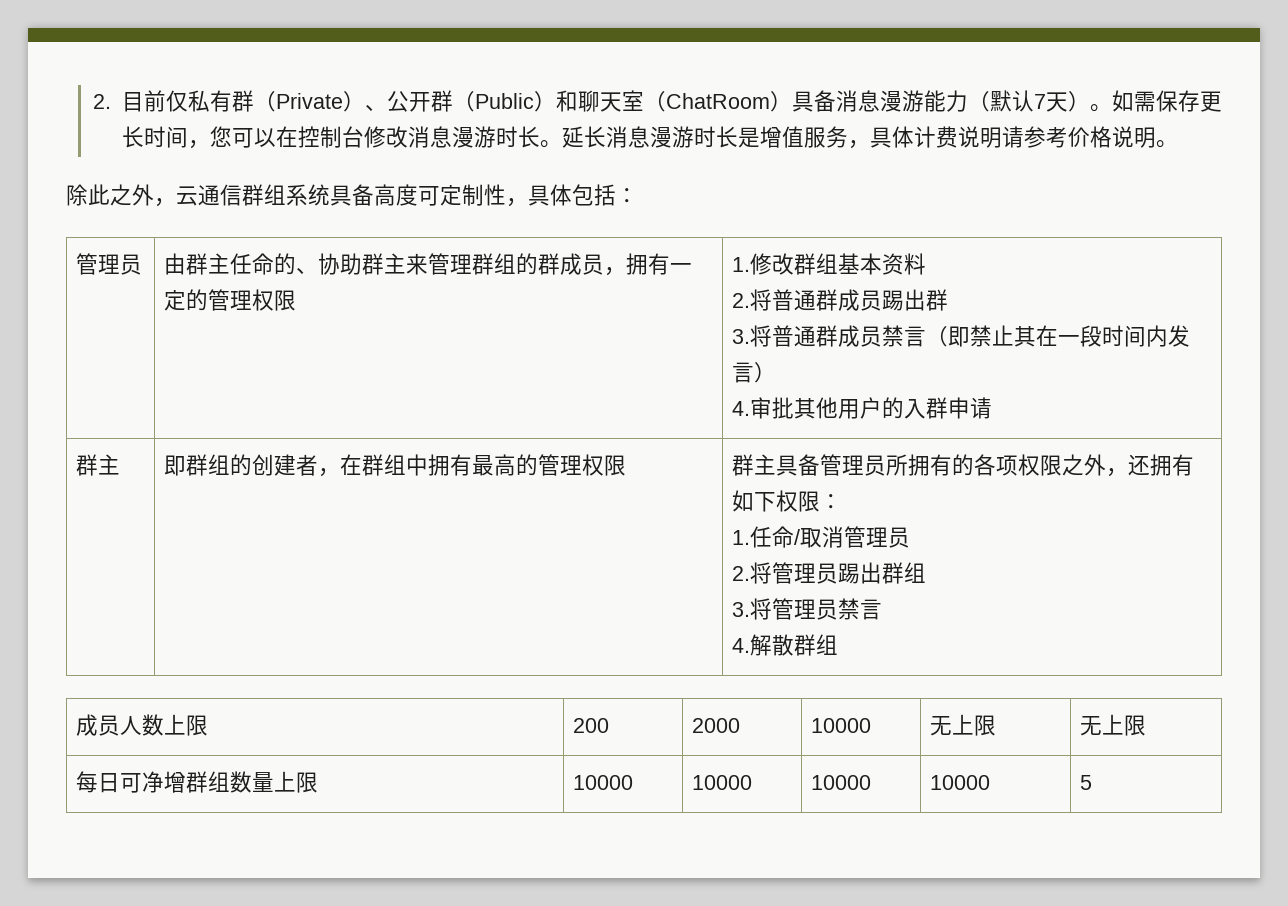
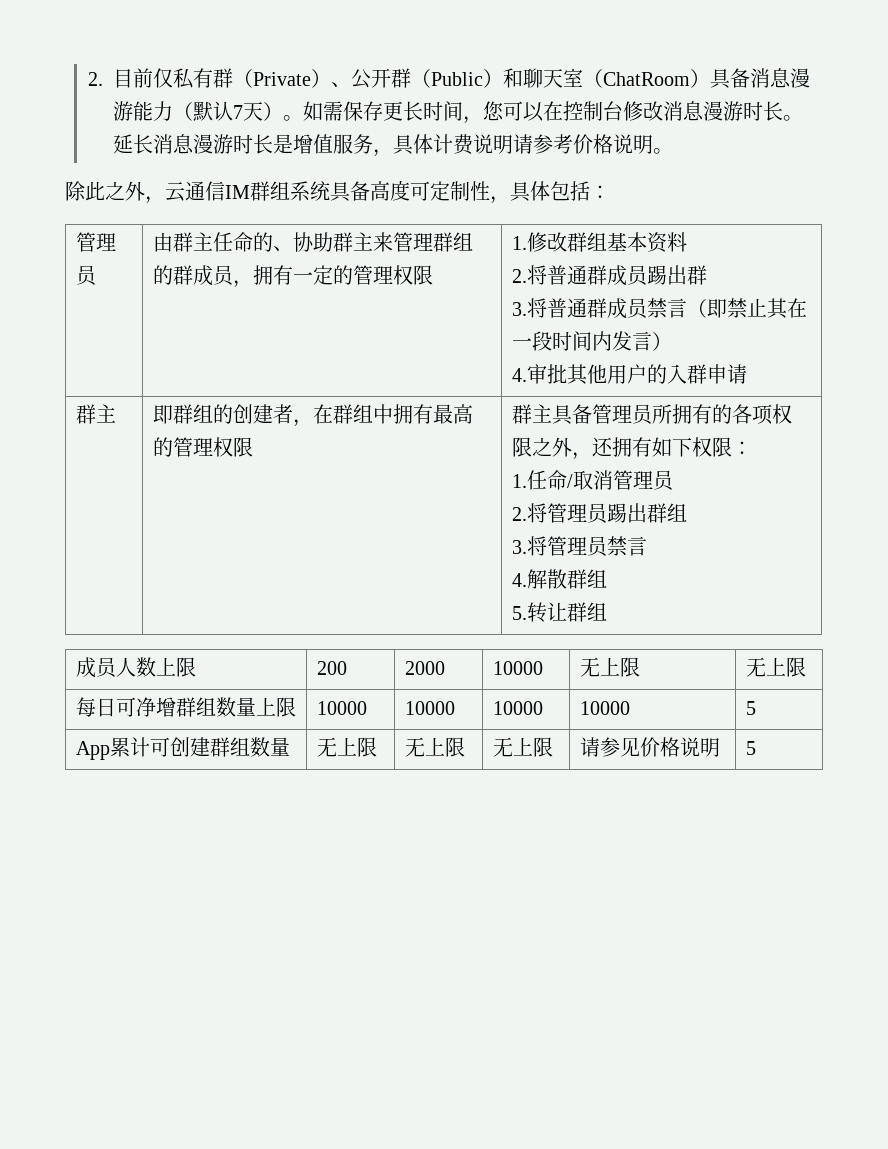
(242, 195) none -> [225,185,250,199] IM
(838, 644) none -> [511,602,607,623] // 5.转让群组
(1092, 782) none -> [75,737,290,760] [316,737,377,757] [404,737,465,757] [492,737,553,757] [579,737,720,757] [745,741,756,755] // App累计可创建群组数量 | 无上限 | 无上限 | 无上限 | 请参见价格说明 | 5

